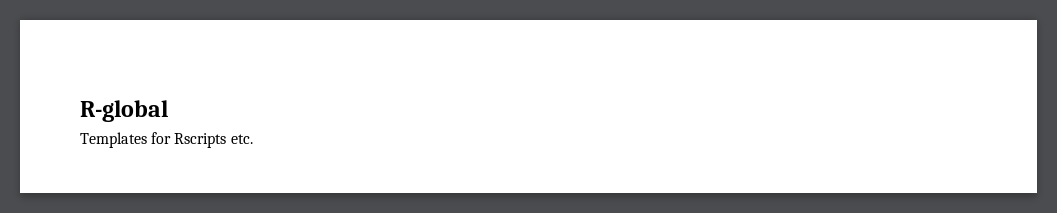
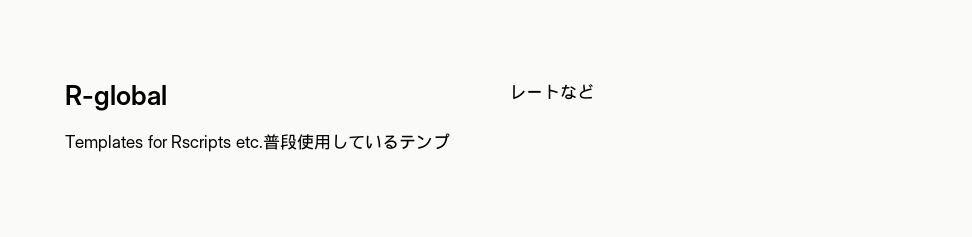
(253, 139) none -> [262,133,450,150] [509,83,594,100] 普段使用しているテンプレートなど

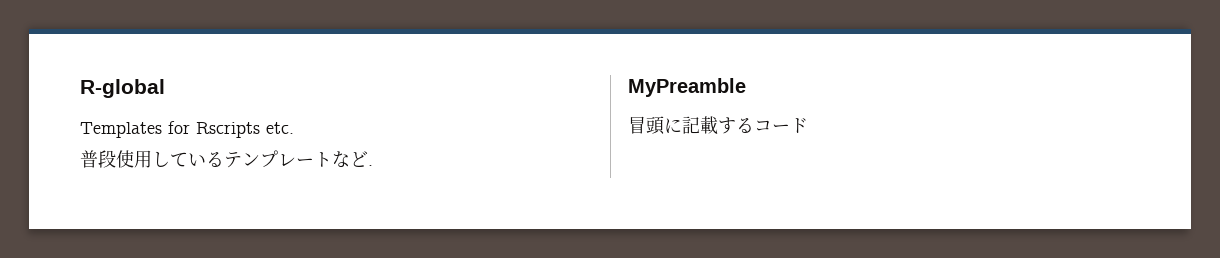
(263, 142) none -> (294, 128) //
(594, 91) none -> [368,165,373,166] [628,78,746,97] [628,116,808,135] . // MyPreamble // 冒頭に記載するコード

